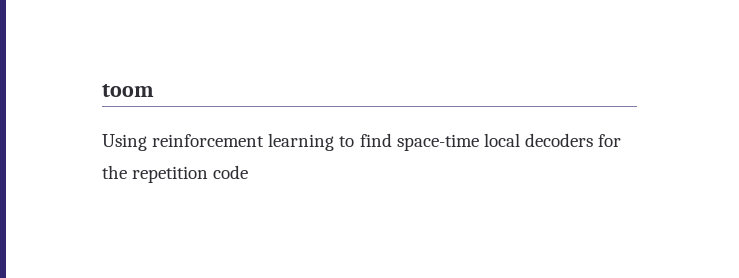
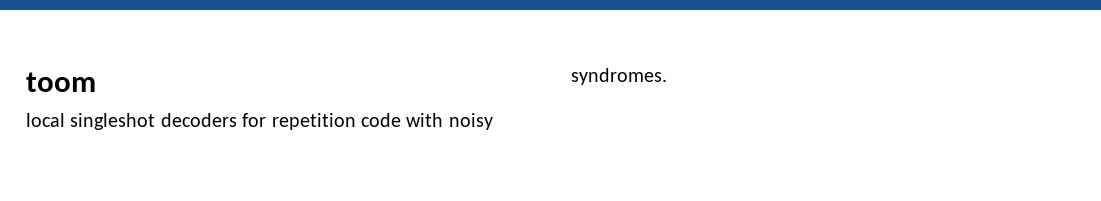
[102,133,520,151] Using reinforcement learning to find space-time local -> [26,113,156,130] local singleshot
[102,165,127,179] the -> (267, 120) none
(249, 172) none -> [406,113,493,130] [571,68,667,85] with noisy syndromes.

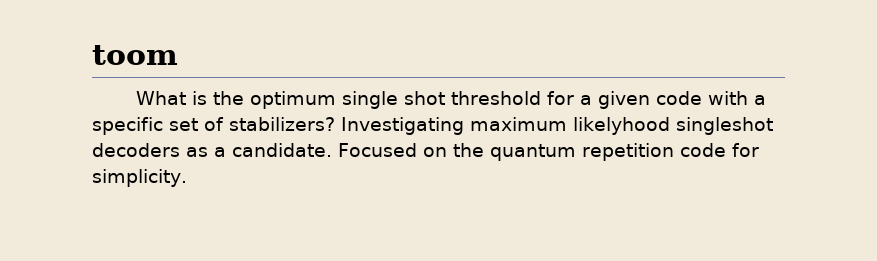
[26,113,493,130] [571,68,667,85] local singleshot decoders for repetition code with noisy syndromes. -> [135,91,766,109] [92,117,773,135] [92,143,759,161] [92,169,187,187] What is the optimum single shot threshold for a given code with a specific set of stabilizers? Investigating maximum likelyhood singleshot decoders as a candidate. Focused on the quantum repetition code for simplicity.

